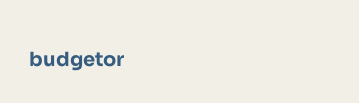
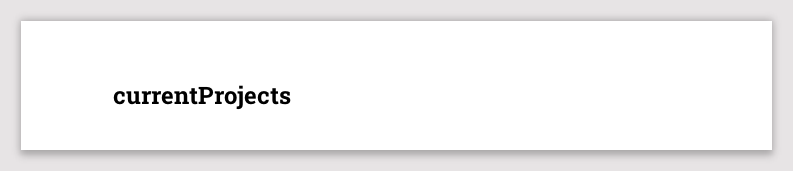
[29,51,124,71] budgetor -> [113,85,291,110] currentProjects

